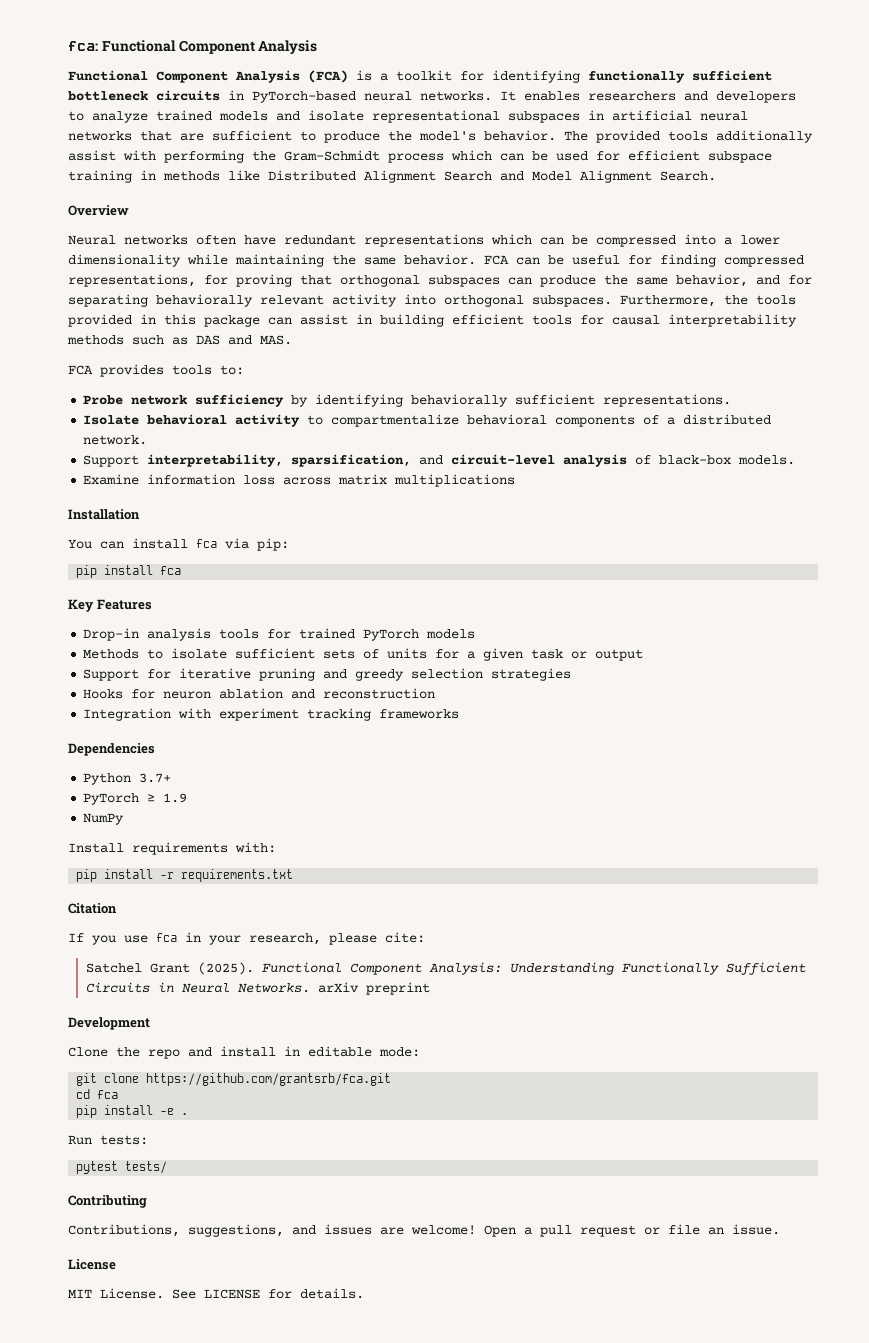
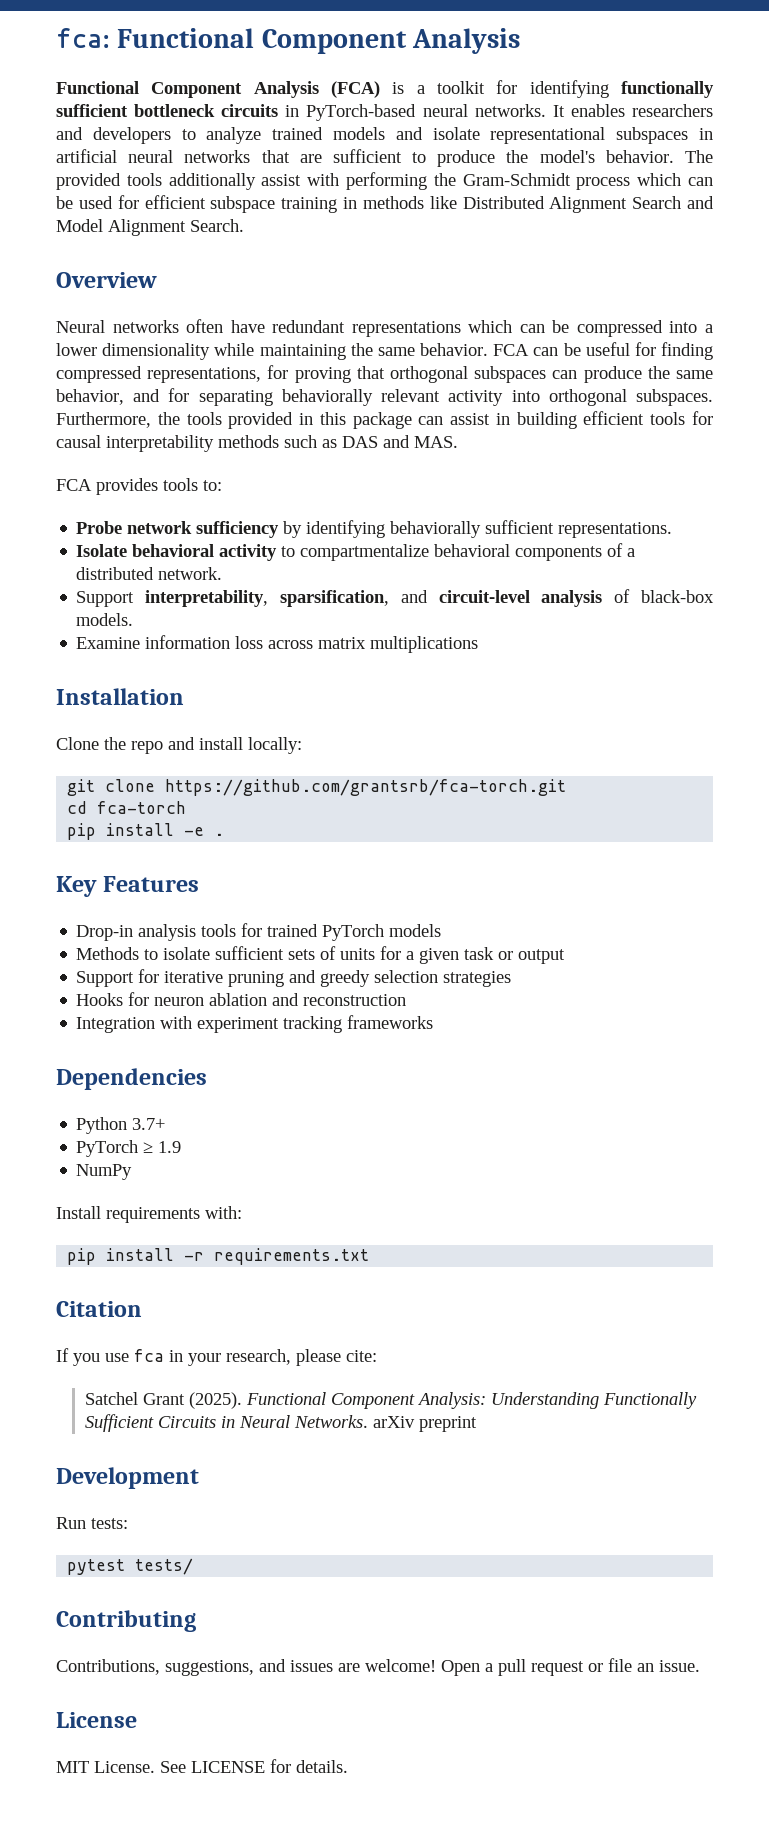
[68,538,289,551] [76,565,182,578] You can install fca via pip: // pip install fca -> [56,737,302,754] [67,779,567,796] [67,801,187,814] [67,823,225,840] Clone the repo and install locally: // git clone https://github.com/grantsrb/fca-torch.git // cd fca-torch // pip install -e .
[68,1046,420,1059] [76,1073,392,1086] [76,1089,119,1099] [76,1105,189,1118] // Clone the repo and install in editable mode: // git clone https://github.com/grantsrb/fca.git // cd fca // pip install -e . -> (199, 1478) none

